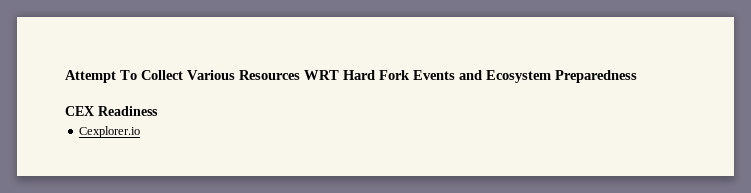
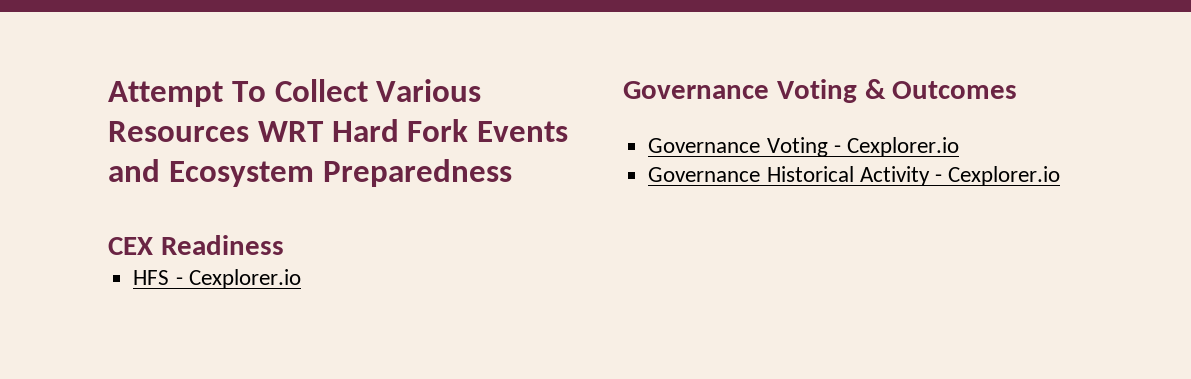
[78,126,140,138] Cexplorer.io -> [133,269,301,289] [623,79,1018,103] [648,137,959,157] [648,166,1061,186] HFS - Cexplorer.io // Governance Voting & Outcomes // Governance Voting - Cexplorer.io // Governance Historical Activity - Cexplorer.io

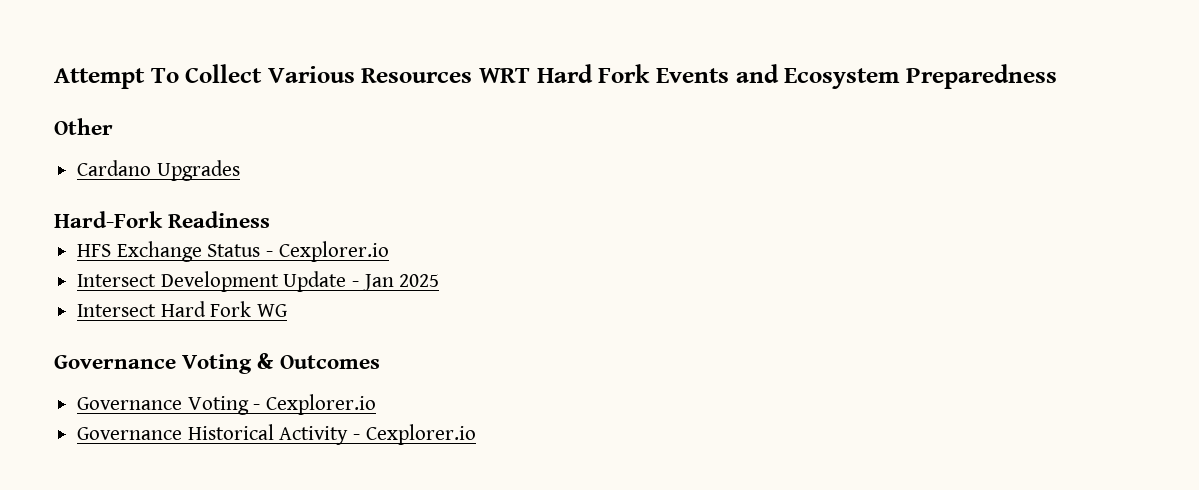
[108,237,153,255] CEX -> [54,118,113,135] [77,160,240,181] [54,211,163,228] Other // Cardano Upgrades // Hard-Fork
[175,269,301,289] - Cexplorer.io -> [116,241,389,262] [77,271,440,292] [77,301,288,317] Exchange Status - Cexplorer.io // Intersect Development Update - Jan 2025 // Intersect Hard Fork WG

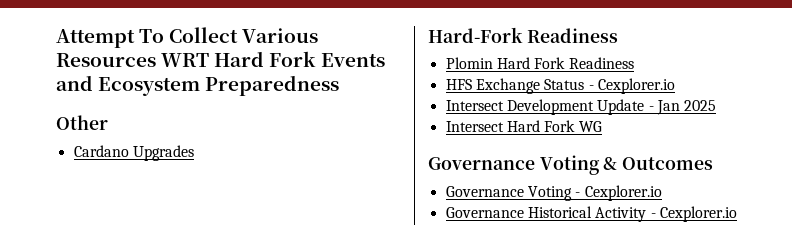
(271, 219) none -> [445,57,634,69] // Plomin Hard Fork Readiness

